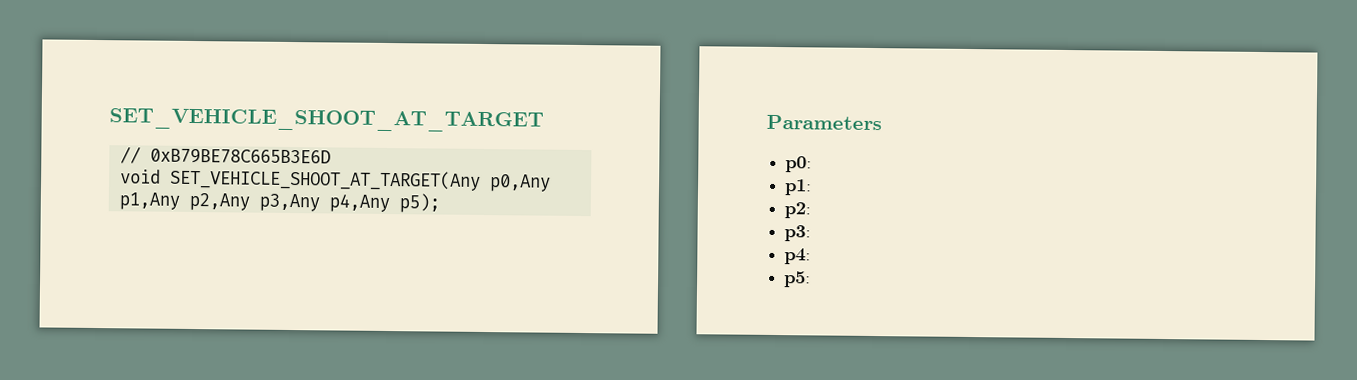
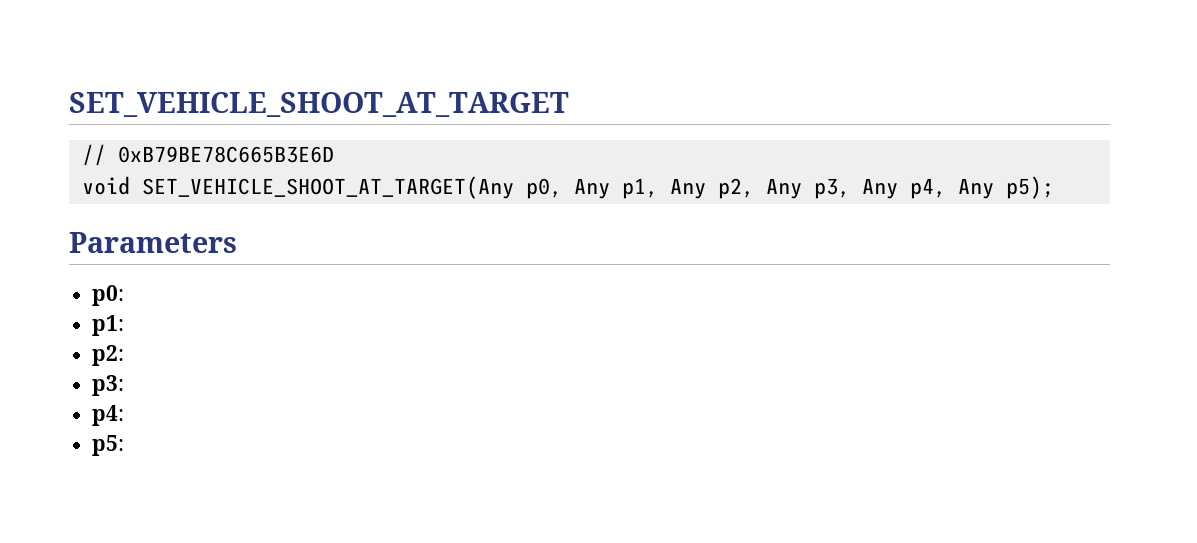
[488,174,551,192] [118,192,390,213] p0,Any p1,Any p2,Any p3,Any p4,Any -> [525,178,994,199] p0, Any p1, Any p2, Any p3, Any p4, Any

